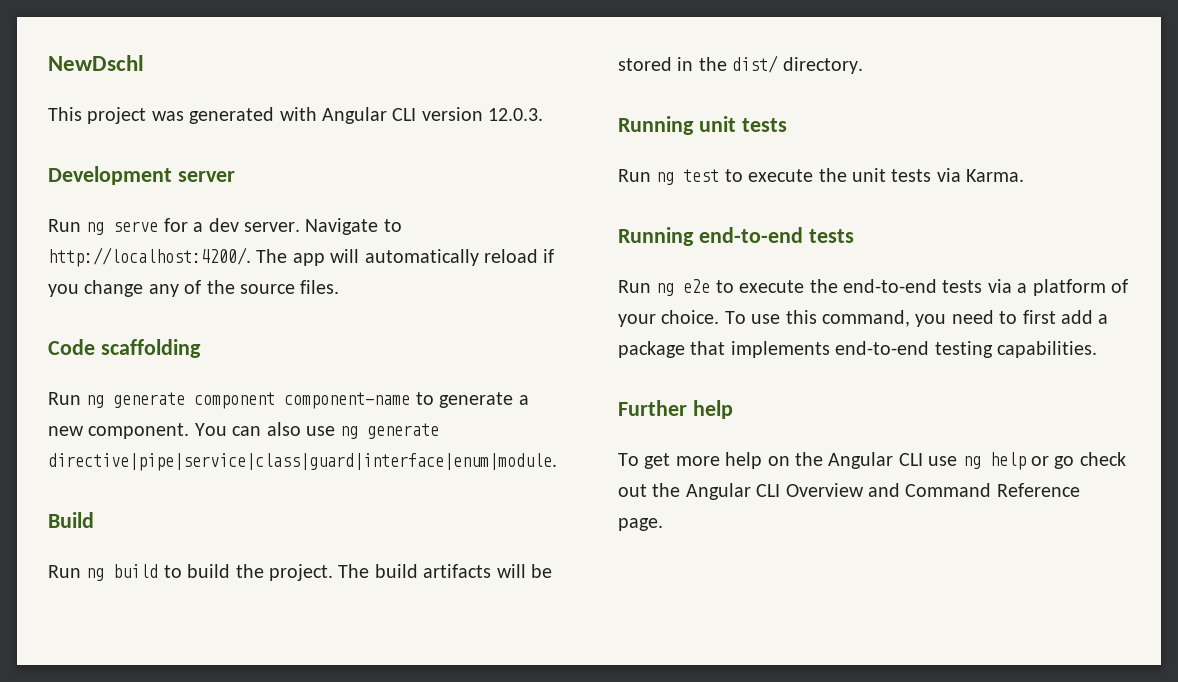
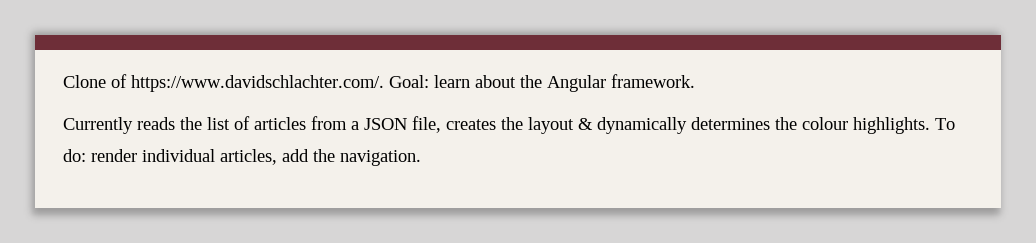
[48,55,144,71] [48,107,544,124] [48,166,235,185] [48,218,402,235] [48,247,555,267] [48,280,340,297] [48,339,201,358] [48,392,529,409] [48,422,440,439] [48,453,557,471] [48,512,94,528] [48,564,552,581] [618,55,863,74] [618,116,787,135] [618,168,1025,185] [618,227,854,246] [618,279,1128,296] [618,310,1109,327] [618,341,1097,358] [618,400,733,419] [618,452,1126,470] [618,483,1080,500] [618,518,663,531] NewDschl // This project was generated with Angular CLI version 12.0.3. // Development server // Run ng serve for a dev server. Navigate to http://localhost:4200/. The app will automatically reload if you change any of the source files. // Code scaffolding // Run ng generate component component-name to generate a new component. You can also use ng generate directive|pipe|service|class|guard|interface|enum|module. // Build // Run ng build to build the project. The build artifacts will be stored in the dist/ directory. // Running unit tests // Run ng test to execute the unit tests via Karma. // Running end-to-end tests // Run ng e2e to execute the end-to-end tests via a platform of your choice. To use this command, you need to first add a package that implements end-to-end testing capabilities. // Further help // To get more help on the Angular CLI use ng help or go check out the Angular CLI Overview and Command Reference page. -> [63,74,695,92] [63,116,955,134] [63,149,421,166] Clone of https://www.davidschlachter.com/. Goal: learn about the Angular framework. // Currently reads the list of articles from a JSON file, creates the layout & dynamically determines the colour highlights. To do: render individual articles, add the navigation.

